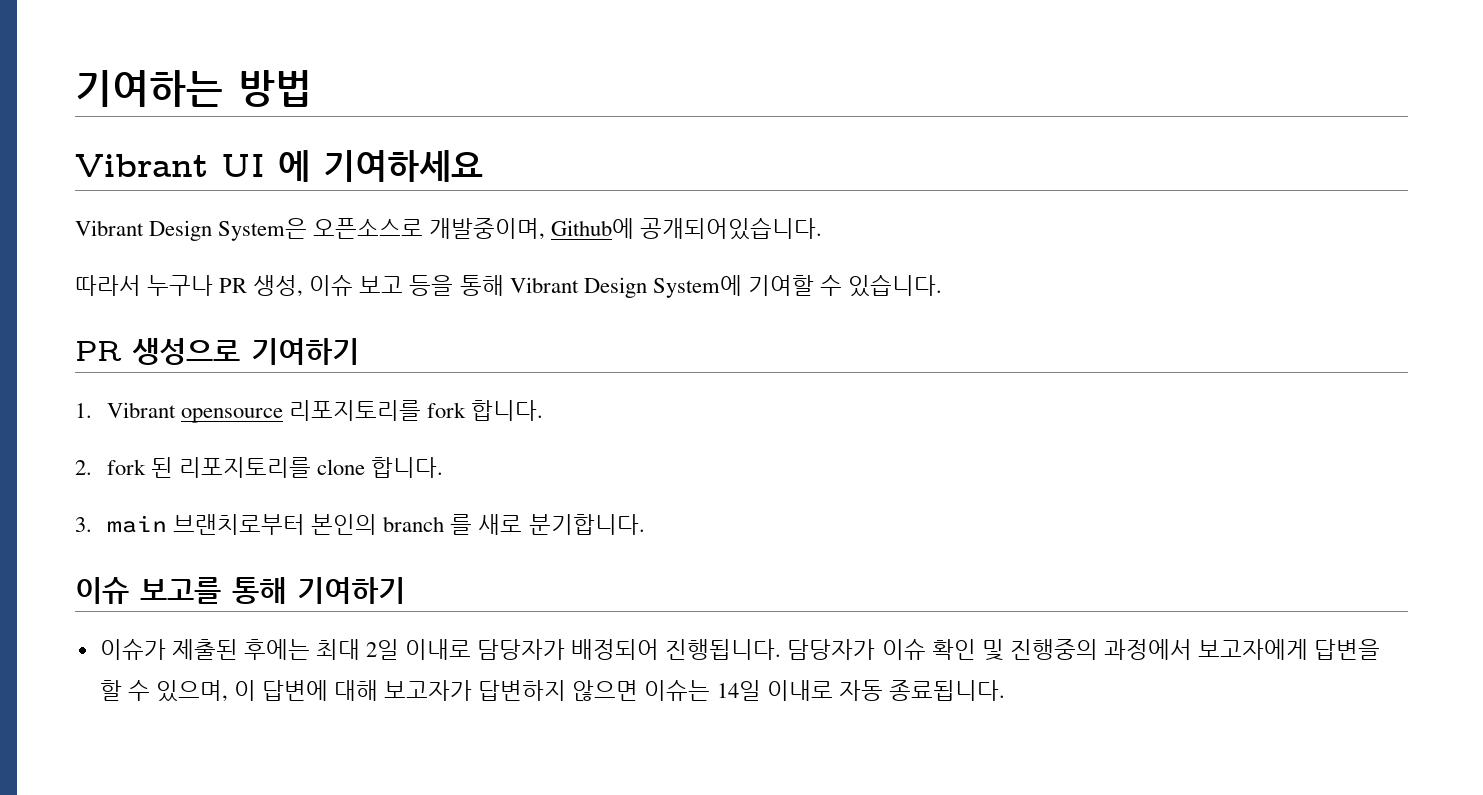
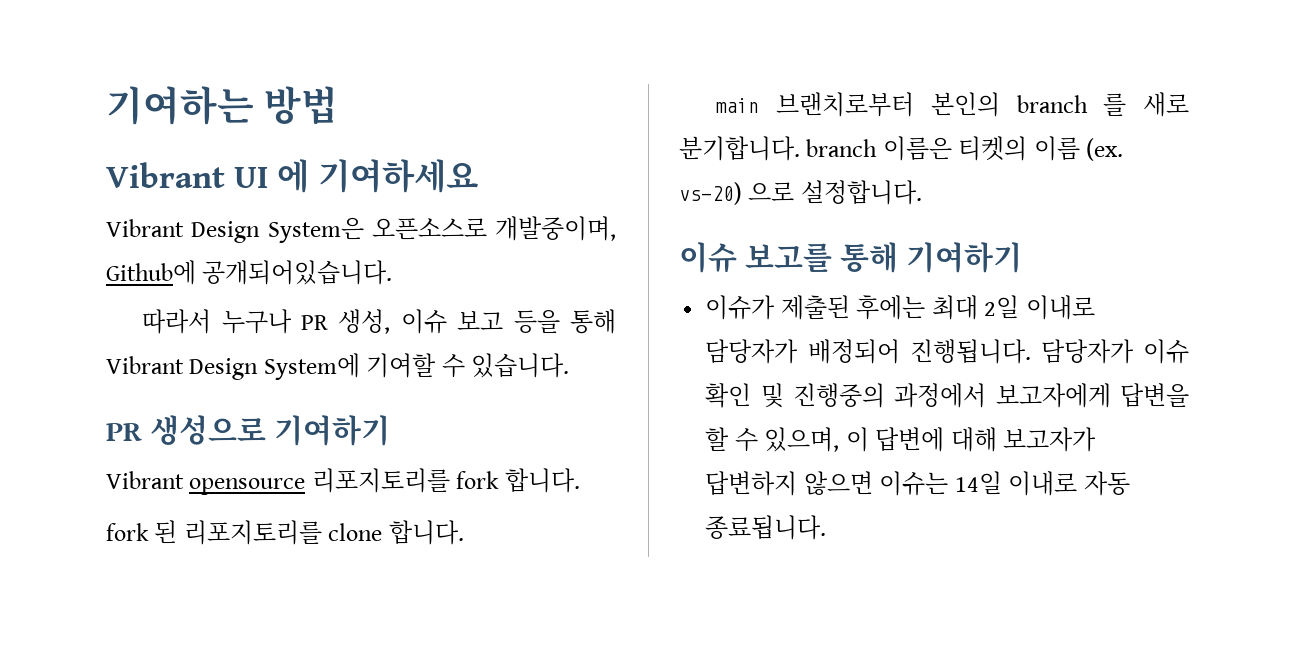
[75,403,92,418] 1. -> (391, 430) none
[75,460,92,475] 2. -> (580, 480) none
[75,517,92,532] 3. -> (464, 532) none
(645, 524) none -> [806,136,1124,161] [679,180,922,205] branch 이름은 티켓의 이름 (ex. vs-20) 으로 설정합니다.

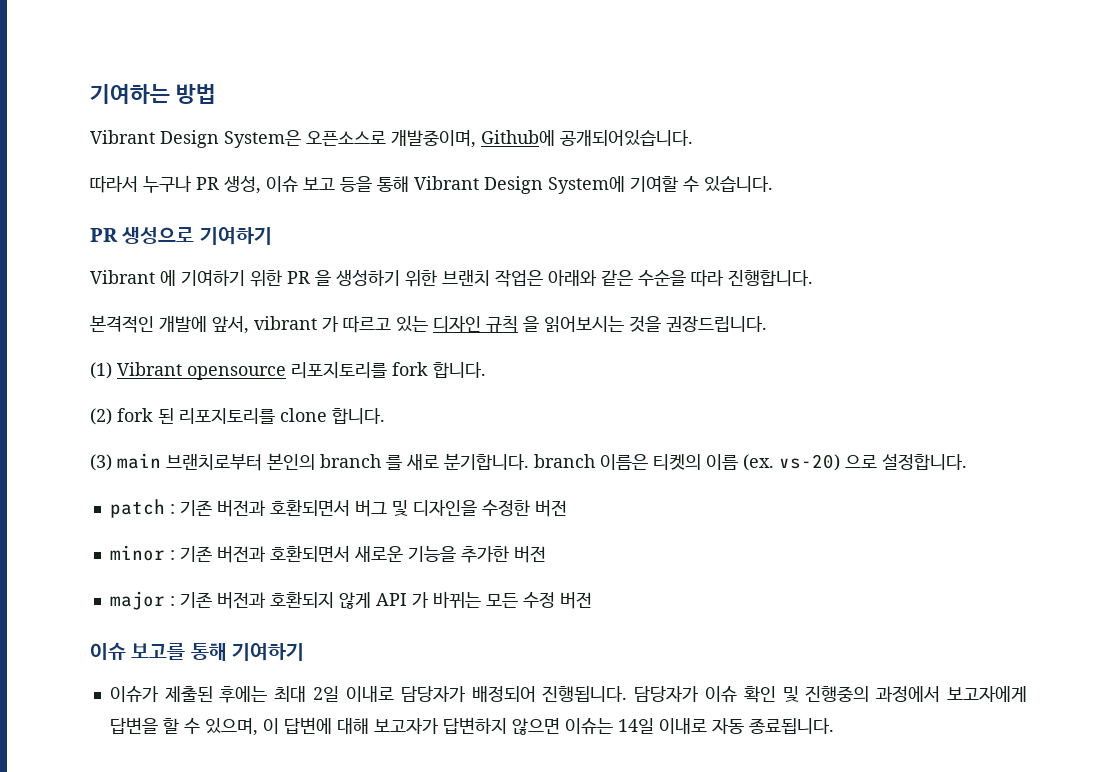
[106,159,479,193] // Vibrant UI 에 기여하세요 -> (216, 94) none
(184, 480) none -> [160,269,813,287] [90,315,767,334] [90,362,182,379] 에 기여하기 위한 PR 을 생성하기 위한 브랜치 작업은 아래와 같은 수순을 따라 진행합니다. // 본격적인 개발에 앞서, vibrant 가 따르고 있는 디자인 규칙 을 읽어보시는 것을 권장드립니다. // (1) Vibrant
(580, 480) none -> [90,408,112,425] (2)
(464, 532) none -> [90,454,112,471] (3)
(922, 192) none -> [109,499,567,518] [109,545,546,563] [109,591,592,610] // patch : 기존 버전과 호환되면서 버그 및 디자인을 수정한 버전 // minor : 기존 버전과 호환되면서 새로운 기능을 추가한 버전 // major : 기존 버전과 호환되지 않게 API 가 바뀌는 모든 수정 버전

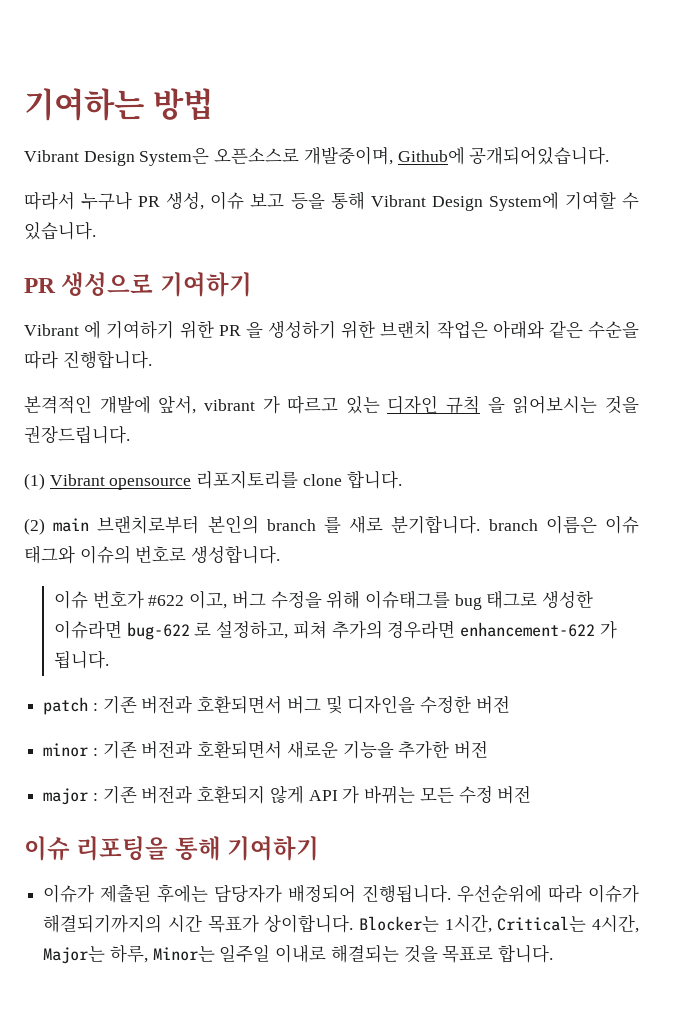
[392,362,428,376] fork -> [302,474,342,486] clone
[117,408,385,424] [90,454,112,471] fork 된 리포지토리를 clone 합니다. // (3) -> (45, 526) none
[653,453,967,471] 티켓의 이름 (ex. vs-20) 으로 설정합니다. -> [605,515,639,534] [24,545,281,564] [53,590,594,610] [53,620,617,640] [53,650,109,669] 이슈 태그와 이슈의 번호로 생성합니다. // 이슈 번호가 #622 이고, 버그 수정을 위해 이슈태그를 bug 태그로 생성한 이슈라면 bug-622 로 설정하고, 피쳐 추가의 경우라면 enhancement-622 가 됩니다.
[131,643,186,660] 보고를 -> [76,836,169,861] 리포팅을
[274,686,1028,703] [109,717,834,736] 최대 2일 이내로 담당자가 배정되어 진행됩니다. 담당자가 이슈 확인 및 진행중의 과정에서 보고자에게 답변을 할 수 있으며, 이 답변에 대해 보고자가 답변하지 않으면 이슈는 14일 이내로 자동 종료됩니다. -> [214,884,639,903] [43,914,639,933] [43,944,554,964] 담당자가 배정되어 진행됩니다. 우선순위에 따라 이슈가 해결되기까지의 시간 목표가 상이합니다. Blocker는 1시간, Critical는 4시간, Major는 하루, Minor는 일주일 이내로 해결되는 것을 목표로 합니다.

